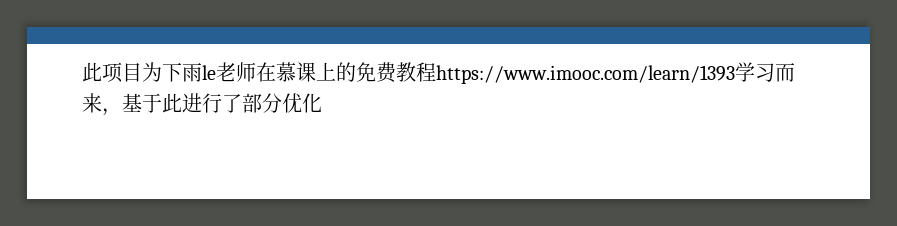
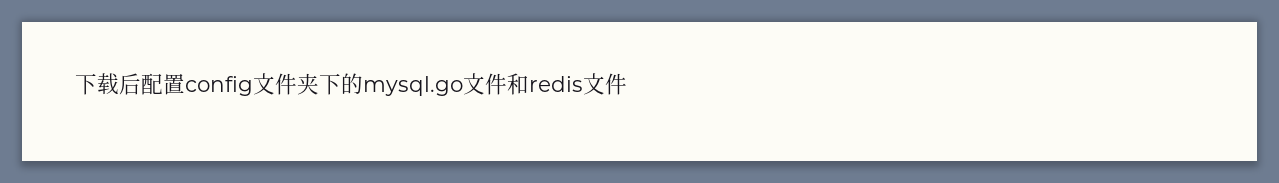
[82,62,795,84] [82,93,322,116] 此项目为下雨le老师在慕课上的免费教程https://www.imooc.com/learn/1393学习而来，基于此进行了部分优化 -> [75,73,627,96] 下载后配置config文件夹下的mysql.go文件和redis文件

